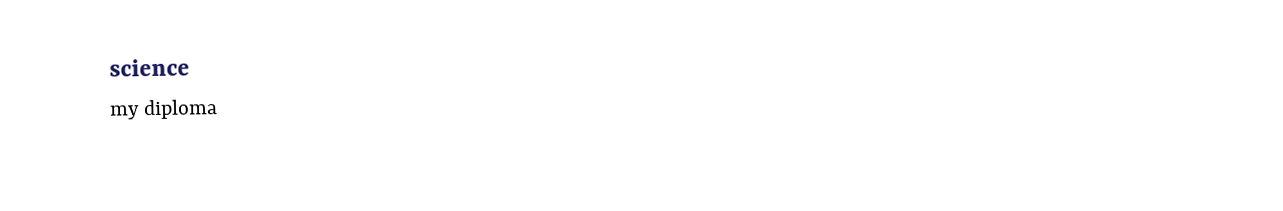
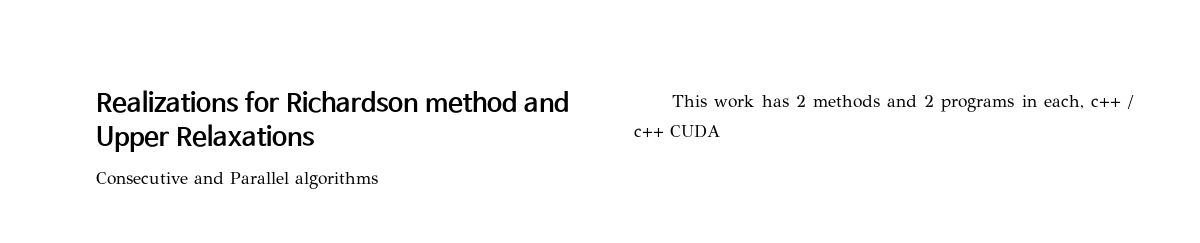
[109,58,190,77] [109,99,219,120] science // my diploma -> [96,90,570,113] [96,124,315,152] [96,172,378,189] [672,95,1134,112] [634,124,720,138] Realizations for Richardson method and Upper Relaxations // Consecutive and Parallel algorithms // This work has 2 methods and 2 programs in each, c++ / c++ CUDA

